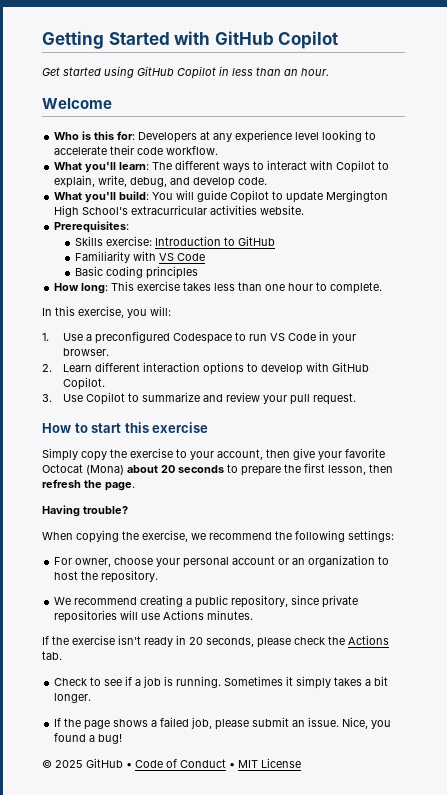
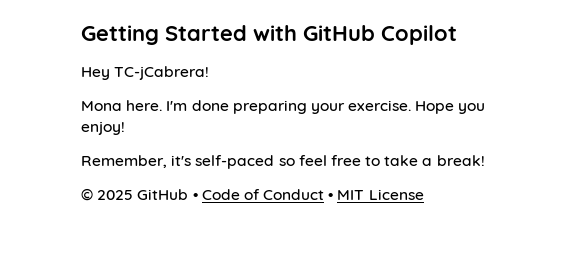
[42,66,329,79] [42,98,112,109] [54,130,377,143] [54,145,219,155] [54,160,390,173] [54,175,268,188] [54,190,389,203] [54,205,305,217] [54,221,130,233] [75,236,276,246] [75,251,206,263] [75,266,199,279] [54,281,383,294] [42,306,171,318] [42,331,357,344] [63,348,110,356] [42,362,370,375] [63,377,106,390] [42,392,357,405] [42,422,209,433] [42,448,385,461] [42,463,393,476] [42,479,135,491] [42,505,128,517] [42,530,394,543] [54,555,390,568] [54,570,159,583] [54,595,359,608] [54,610,254,623] [42,635,389,648] [42,651,62,660] [54,676,389,689] [54,693,92,703] [54,717,392,730] [54,733,123,744] Get started using GitHub Copilot in less than an hour. // Welcome // Who is this for: Developers at any experience level looking to accelerate their code workflow. // What you'll learn: The different ways to interact with Copilot to explain, write, debug, and develop code. // What you'll build: You will guide Copilot to update Mergington High School's extracurricular activities website. // Prerequisites: // Skills exercise: Introduction to GitHub // Familiarity with VS Code // Basic coding principles // How long: This exercise takes less than one hour to complete. // In this exercise, you will: // 1. Use a preconfigured Codespace to run VS Code in your browser. // 2. Learn different interaction options to develop with GitHub Copilot. // 3. Use Copilot to summarize and review your pull request. // How to start this exercise // Simply copy the exercise to your account, then give your favorite Octocat (Mona) about 20 seconds to prepare the first lesson, then refresh the page. // Having trouble? // When copying the exercise, we recommend the following settings: // For owner, choose your personal account or an organization to host the repository. // We recommend creating a public repository, since private repositories will use Actions minutes. // If the exercise isn't ready in 20 seconds, please check the Actions tab. // Check to see if a job is running. Sometimes it simply takes a bit longer. // If the page shows a failed job, please submit an issue. Nice, you found a bug! -> [81,66,210,80] [81,100,486,114] [81,121,125,135] [81,155,485,169] Hey TC-jCabrera! // Mona here. I'm done preparing your exercise. Hope you enjoy! // Remember, it's self-paced so feel free to take a break!

